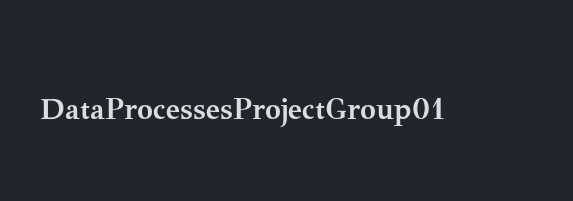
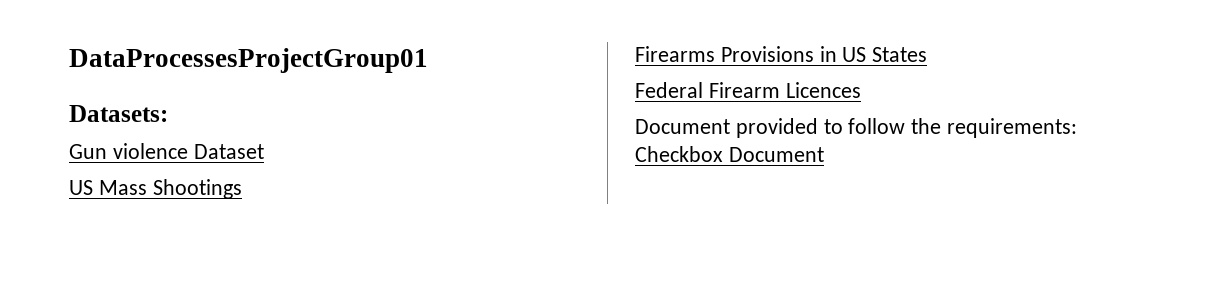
(446, 112) none -> [69,105,168,122] [69,143,264,159] [69,179,242,199] [635,46,928,62] [635,82,861,98] [635,118,1078,138] [635,146,824,162] // Datasets: // Gun violence Dataset // US Mass Shootings // Firearms Provisions in US States // Federal Firearm Licences // Document provided to follow the requirements: Checkbox Document

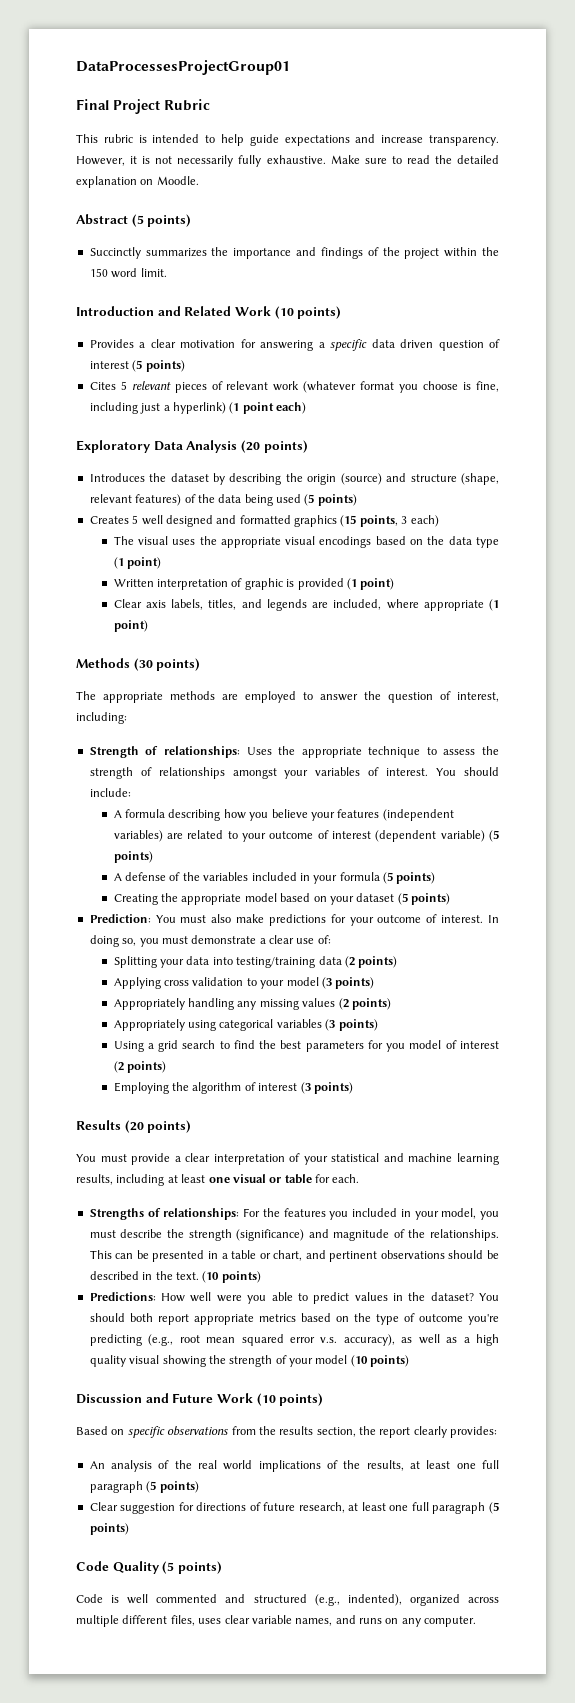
[69,105,168,122] [69,143,264,159] [69,179,242,199] [635,46,928,62] [635,82,861,98] [635,118,1078,138] [635,146,824,162] Datasets: // Gun violence Dataset // US Mass Shootings // Firearms Provisions in US States // Federal Firearm Licences // Document provided to follow the requirements: Checkbox Document -> [76,99,210,114] [76,134,500,146] [76,155,499,167] [76,176,199,188] [76,214,192,227] [89,247,499,259] [89,268,167,278] [76,306,342,319] [89,339,500,351] [89,360,185,372] [89,381,499,393] [89,402,306,414] [76,440,308,453] [89,473,500,485] [89,494,357,506] [89,515,439,527] [113,536,499,548] [113,557,162,569] [113,578,395,590] [113,599,499,611] [113,620,148,632] [76,658,201,671] [76,691,499,703] [76,712,127,724] [89,746,499,758] [89,767,500,779] [89,788,131,797] [113,809,454,821] [113,830,499,842] [113,851,153,863] [113,872,436,884] [113,893,451,905] [89,914,499,926] [89,935,331,947] [113,956,398,968] [113,977,375,989] [113,998,391,1010] [113,1019,378,1031] [113,1040,499,1052] [113,1061,167,1073] [113,1082,353,1094] [76,1120,192,1133] [76,1153,499,1165] [76,1174,360,1186] [89,1208,499,1220] [89,1229,499,1241] [89,1250,500,1262] [89,1271,261,1283] [89,1292,500,1304] [89,1313,499,1325] [89,1334,499,1346] [89,1355,410,1367] [76,1393,324,1406] [76,1426,498,1438] [89,1460,500,1472] [89,1481,199,1493] [89,1502,499,1514] [89,1523,129,1535] [76,1561,222,1574] [76,1594,499,1606] [76,1615,477,1627] Final Project Rubric // This rubric is intended to help guide expectations and increase transparency. However, it is not necessarily fully exhaustive. Make sure to read the detailed explanation on Moodle. // Abstract (5 points) // Succinctly summarizes the importance and findings of the project within the 150 word limit. // Introduction and Related Work (10 points) // Provides a clear motivation for answering a specific data driven question of interest (5 points) // Cites 5 relevant pieces of relevant work (whatever format you choose is fine, including just a hyperlink) (1 point each) // Exploratory Data Analysis (20 points) // Introduces the dataset by describing the origin (source) and structure (shape, relevant features) of the data being used (5 points) // Creates 5 well designed and formatted graphics (15 points, 3 each) // The visual uses the appropriate visual encodings based on the data type (1 point) // Written interpretation of graphic is provided (1 point) // Clear axis labels, titles, and legends are included, where appropriate (1 point) // Methods (30 points) // The appropriate methods are employed to answer the question of interest, including: // Strength of relationships: Uses the appropriate technique to assess the strength of relationships amongst your variables of interest. You should include: // A formula describing how you believe your features (independent variables) are related to your outcome of interest (dependent variable) (5 points) // A defense of the variables included in your formula (5 points) // Creating the appropriate model based on your dataset (5 points) // Prediction: You must also make predictions for your outcome of interest. In doing so, you must demonstrate a clear use of: // Splitting your data into testing/training data (2 points) // Applying cross validation to your model (3 points) // Appropriately handling any missing values (2 points) // Appropriately using categorical variables (3 points) // Using a grid search to find the best parameters for you model of interest (2 points) // Employing the algorithm of interest (3 points) // Results (20 points) // You must provide a clear interpretation of your statistical and machine learning results, including at least one visual or table for each. // Strengths of relationships: For the features you included in your model, you must describe the strength (significance) and magnitude of the relationships. This can be presented in a table or chart, and pertinent observations should be described in the text. (10 points) // Predictions: How well were you able to predict values in the dataset? You should both report appropriate metrics based on the type of outcome you're predicting (e.g., root mean squared error v.s. accuracy), as well as a high quality visual showing the strength of your model (10 points) // Discussion and Future Work (10 points) // Based on specific observations from the results section, the report clearly provides: // An analysis of the real world implications of the results, at least one full paragraph (5 points) // Clear suggestion for directions of future research, at least one full paragraph (5 points) // Code Quality (5 points) // Code is well commented and structured (e.g., indented), organized across multiple different files, uses clear variable names, and runs on any computer.

